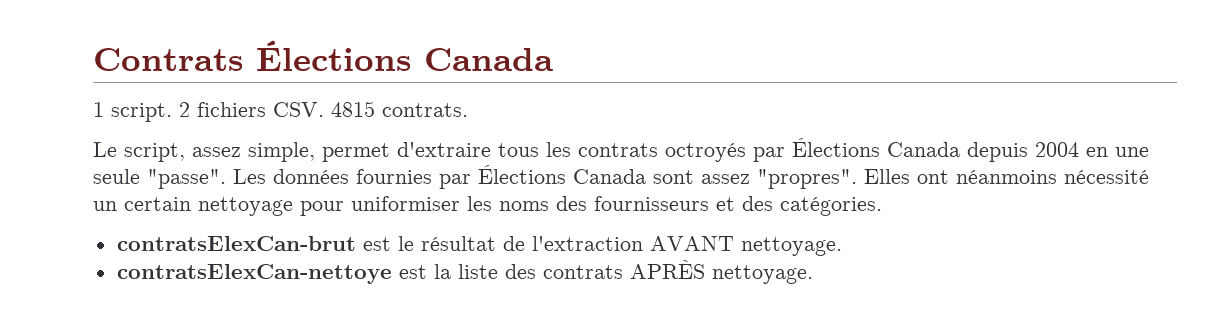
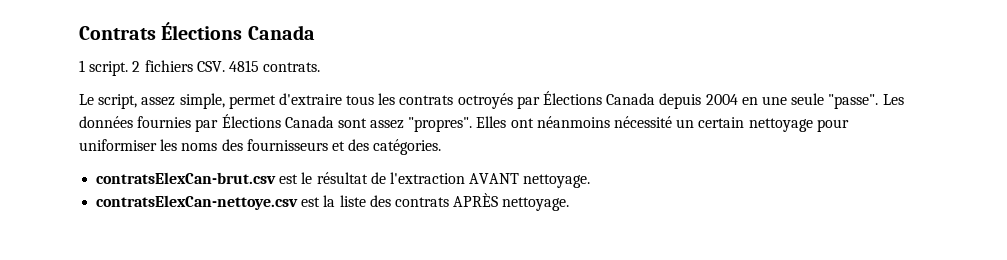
[116,236,356,251] contratsElexCan-brut -> [96,172,277,184] contratsElexCan-brut.csv
[116,264,392,284] contratsElexCan-nettoye -> [96,195,299,210] contratsElexCan-nettoye.csv

